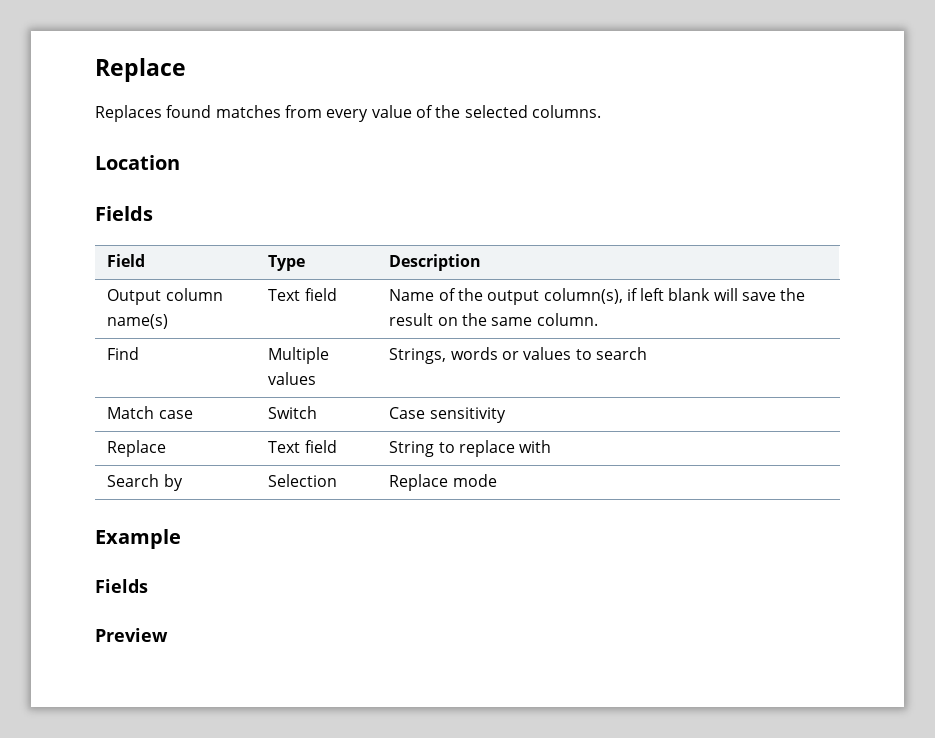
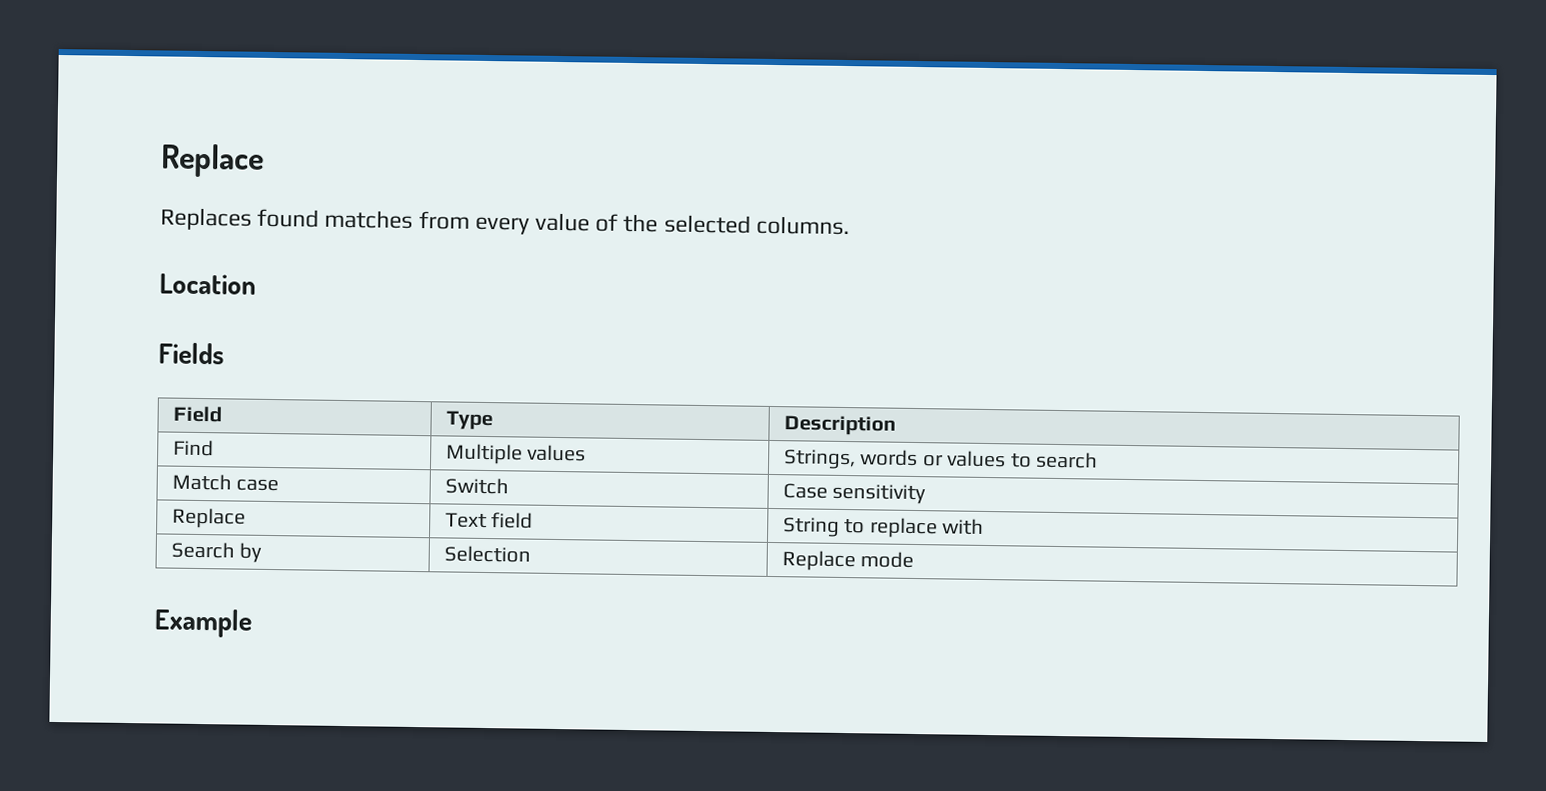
[107,288,223,305] [107,314,169,329] [268,288,337,301] [389,288,806,305] [389,313,598,326] // Output column name(s) | Text field | Name of the output column(s), if left blank will save the result on the same column. -> (896, 425) none
[95,579,148,593] [95,628,168,642] // Fields // Preview -> (252, 623) none

